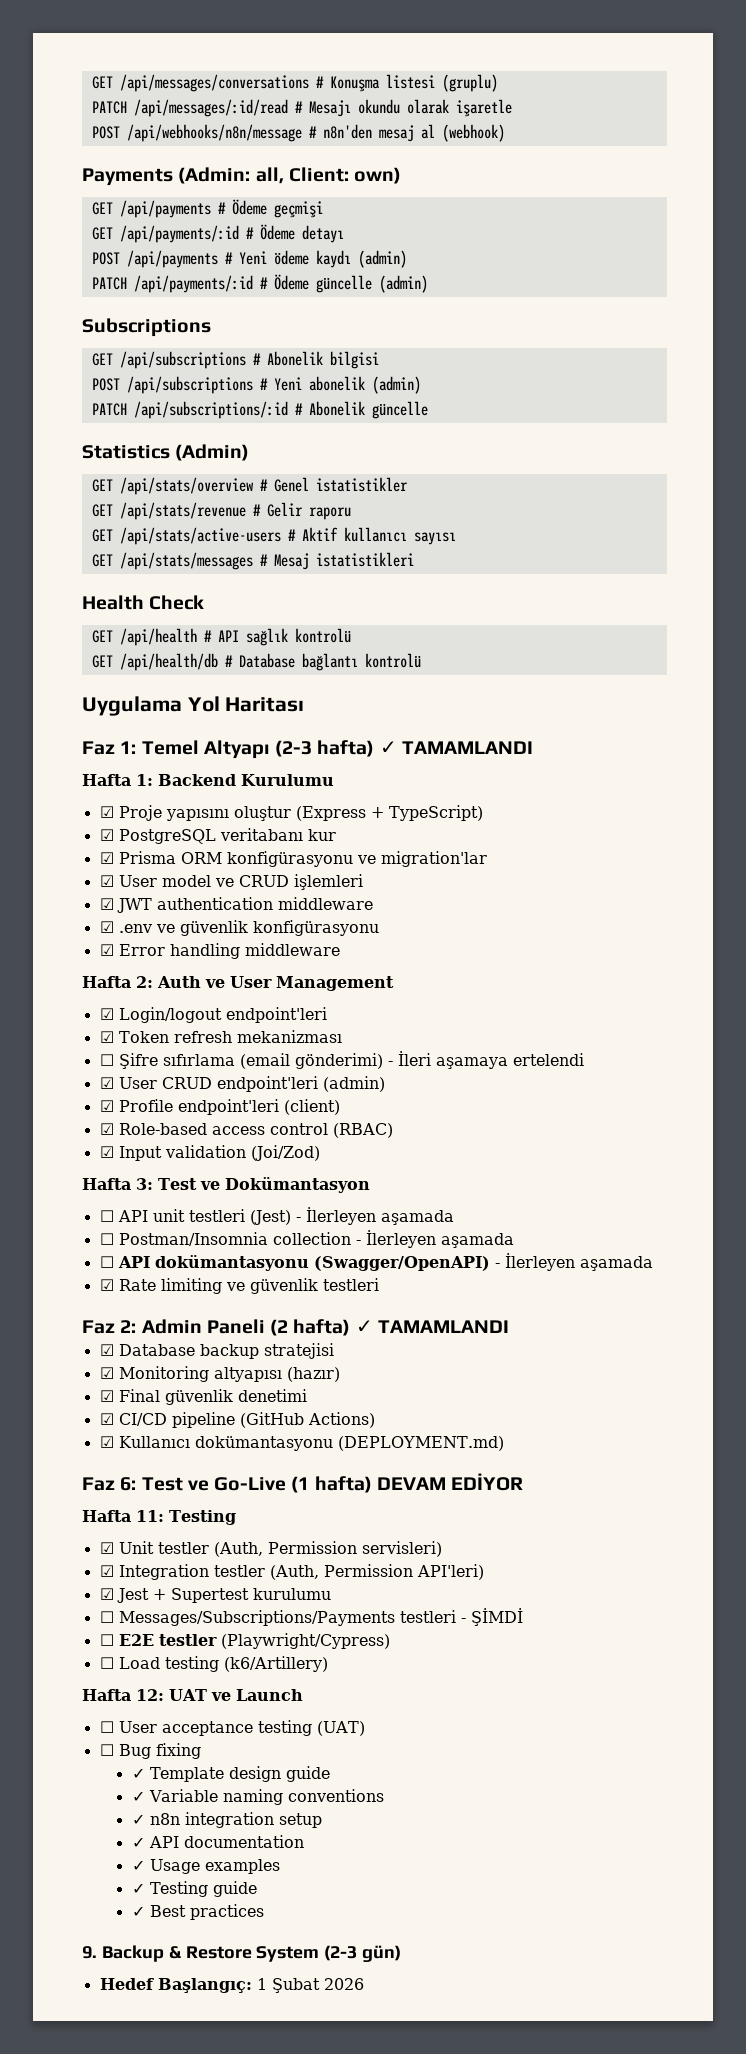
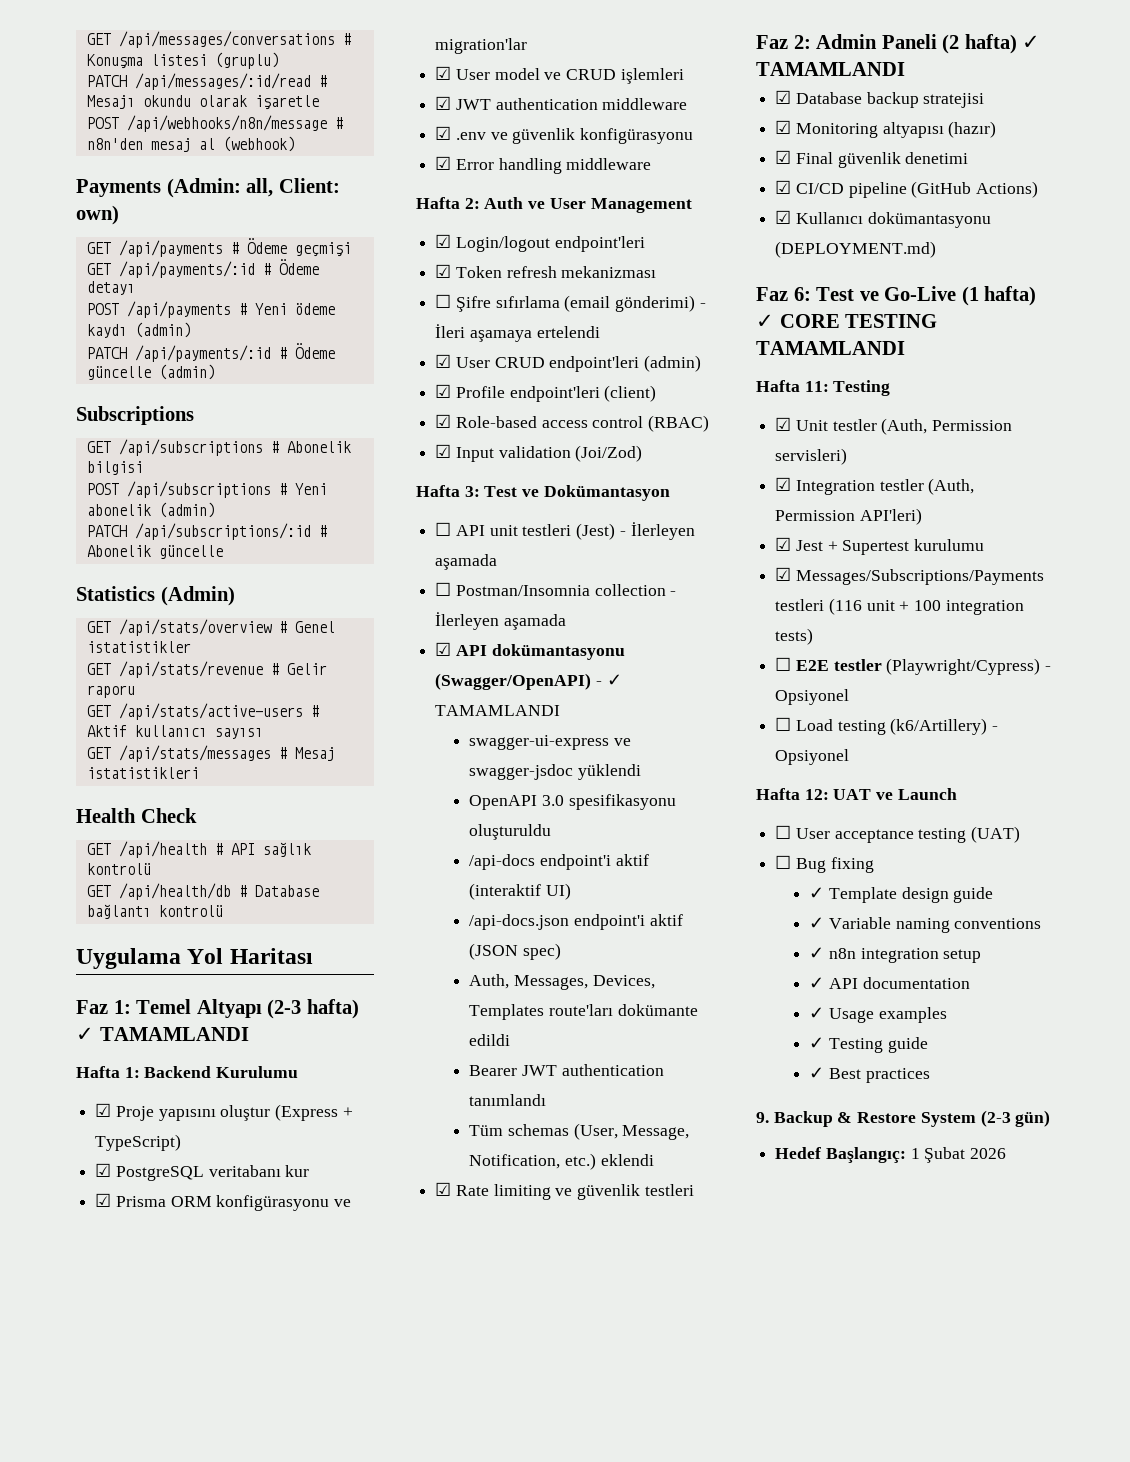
[99,1256,114,1268] ☐ -> [435,642,452,656] ☑
[504,1253,653,1271] İlerleyen aşamada -> [606,674,622,686] [435,705,561,716] [469,735,632,750] [469,764,642,780] [469,794,676,810] [469,824,552,840] [469,854,649,870] [469,883,572,900] [469,914,683,930] [469,943,562,960] [469,974,655,990] [469,1004,698,1020] [469,1034,511,1046] [469,1064,664,1076] [469,1094,547,1106] [469,1123,690,1140] [469,1153,654,1170] ✓ TAMAMLANDI // swagger-ui-express ve swagger-jsdoc yüklendi // OpenAPI 3.0 spesifikasyonu oluşturuldu // /api-docs endpoint'i aktif (interaktif UI) // /api-docs.json endpoint'i aktif (JSON spec) // Auth, Messages, Devices, Templates route'ları dokümante edildi // Bearer JWT authentication tanımlandı // Tüm schemas (User, Message, Notification, etc.) eklendi
[376,1473,524,1491] DEVAM EDİYOR -> [756,314,938,328] [756,341,905,355] ✓ CORE TESTING TAMAMLANDI
[99,1611,114,1623] ☐ -> [775,567,792,581] ☑
[460,1608,523,1626] - ŞİMDİ -> [828,598,1024,615] [775,628,814,645] (116 unit + 100 integration tests)
(390, 1641) none -> [1045,666,1052,671] [775,689,850,705] - Opsiyonel
(328, 1664) none -> [992,726,999,731] [775,749,850,765] - Opsiyonel

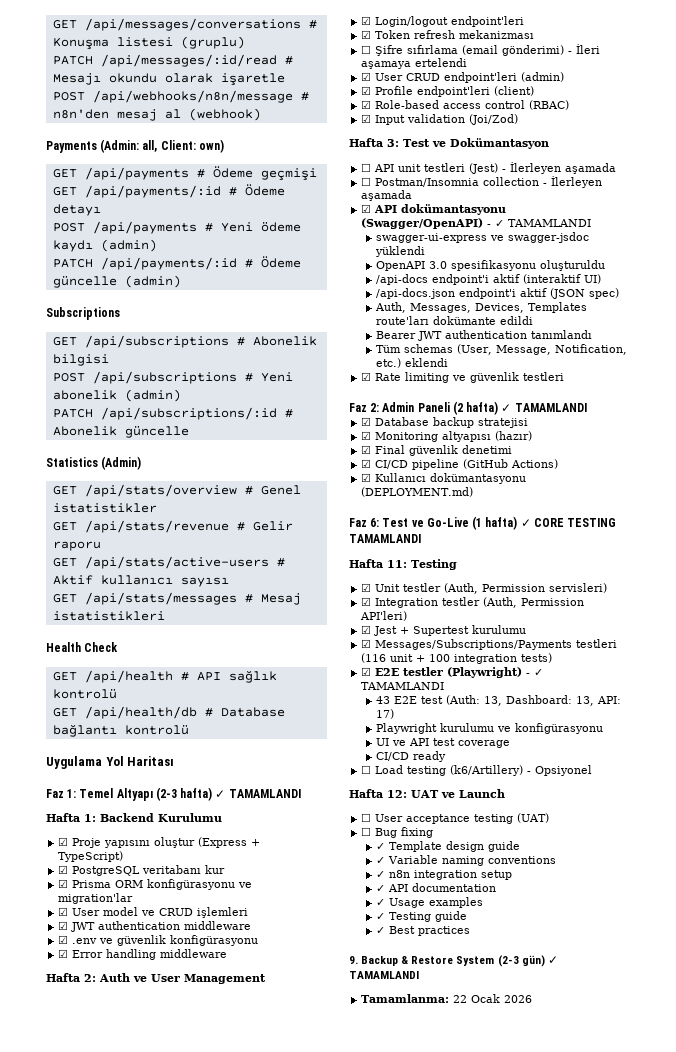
[775,657,792,671] ☐ -> [361,667,372,676] ☑
[886,658,1052,675] [775,689,850,705] (Playwright/Cypress) - Opsiyonel -> [447,667,544,678] [361,682,445,690] [375,695,621,706] [375,709,394,719] [375,723,603,734] [375,738,510,748] [375,751,446,762] (Playwright) - ✓ TAMAMLANDI // 43 E2E test (Auth: 13, Dashboard: 13, API: 17) // Playwright kurulumu ve konfigürasyonu // UI ve API test coverage // CI/CD ready
[775,1147,966,1163] // Hedef Başlangıç: 1 Şubat -> [547,956,558,964] [349,971,419,979] [361,994,501,1003] ✓ TAMAMLANDI // Tamamlanma: 22 Ocak

